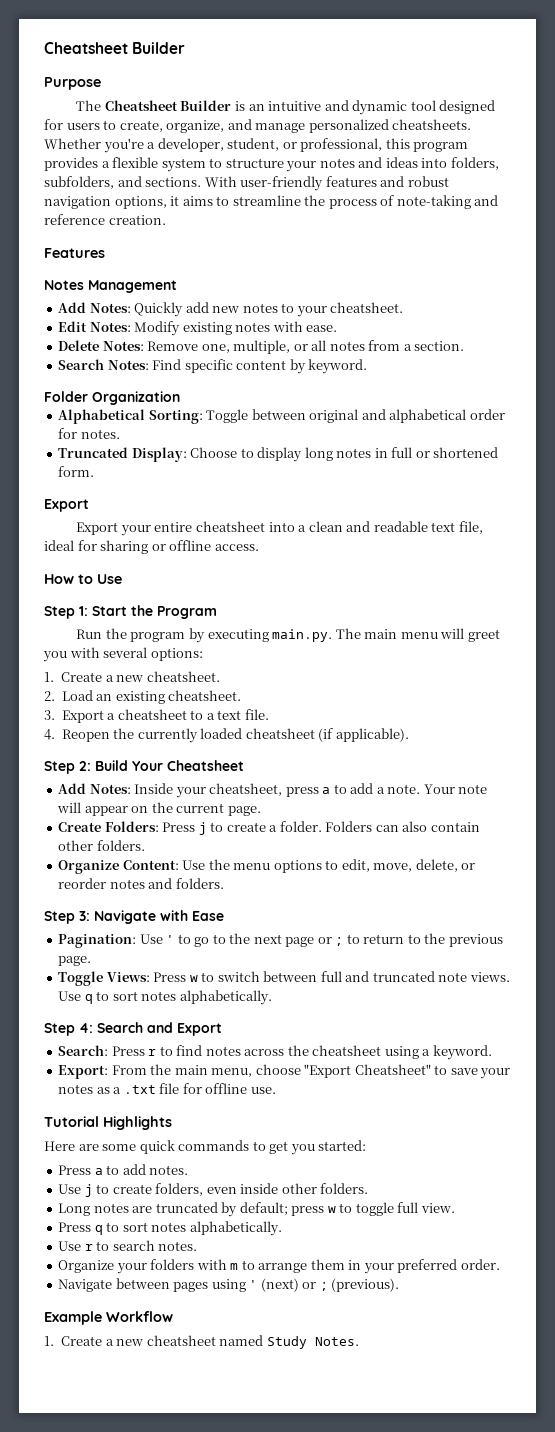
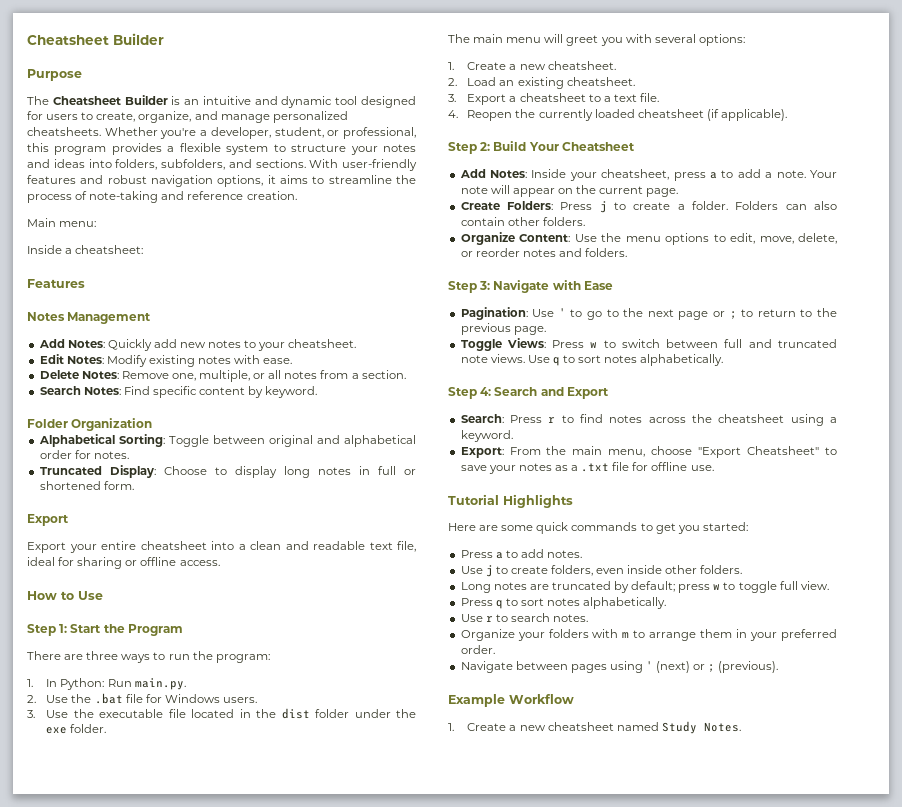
(166, 220) none -> [27,218,97,227] [27,245,144,254] // Main menu: // Inside a cheatsheet:
[76,628,333,643] Run the program by executing main.py. -> [27,651,270,663] [27,678,186,690] [27,693,257,704] [27,708,416,719] [46,724,107,734] There are three ways to run the program: // 1. In Python: Run main.py. // 2. Use the .bat file for Windows users. // 3. Use the executable file located in the dist folder under the exe folder. //

